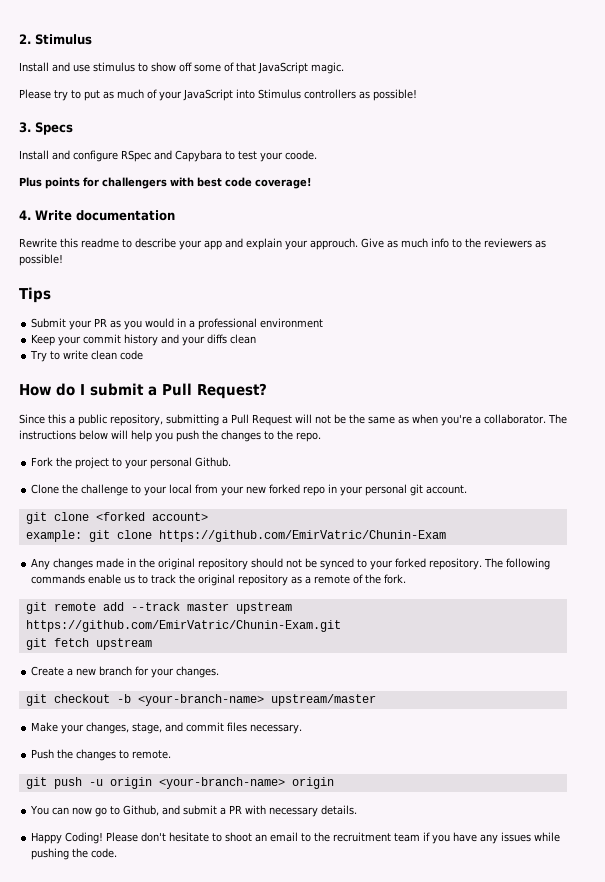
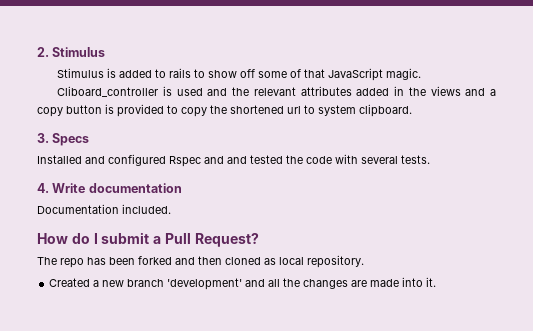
[19,62,135,72] Install and use stimulus -> [57,68,192,78] Stimulus is added to rails
[19,89,417,101] [19,122,73,135] [19,150,317,162] [19,177,312,189] [19,210,175,221] [19,238,546,250] [19,254,63,266] [19,287,51,303] [31,318,324,330] [31,334,257,346] [30,350,144,362] Please try to put as much of your JavaScript into Stimulus controllers as possible! // 3. Specs // Install and configure RSpec and Capybara to test your coode. // Plus points for challengers with best code coverage! // 4. Write documentation // Rewrite this readme to describe your app and explain your approuch. Give as much info to the reviewers as possible! // Tips // Submit your PR as you would in a professional environment // Keep your commit history and your diffs clean // Try to write clean code -> [57,86,496,97] [37,104,412,117] [37,133,90,146] [37,154,430,167] [37,183,182,193] [37,204,171,214] Cliboard_controller is used and the relevant attributes added in the views and a copy button is provided to copy the shortened url to system clipboard. // 3. Specs // Installed and configured Rspec and and tested the code with several tests. // 4. Write documentation // Documentation included.
[19,414,567,426] [19,430,321,442] [31,457,232,469] [31,484,468,496] [25,512,208,524] [25,530,446,542] [31,558,551,570] [31,574,407,586] [25,602,292,614] [25,620,341,632] [25,638,152,650] [31,666,220,678] [25,694,376,706] [31,722,303,734] [31,749,172,761] [25,777,334,789] [30,805,358,817] [31,832,561,844] [31,848,118,860] Since this a public repository, submitting a Pull Request will not be the same as when you're a collaborator. The instructions below will help you push the changes to the repo. // Fork the project to your personal Github. // Clone the challenge to your local from your new forked repo in your personal git account. // git clone <forked account> // example: git clone https://github.com/EmirVatric/Chunin-Exam // Any changes made in the original repository should not be synced to your forked repository. The following commands enable us to track the original repository as a remote of the fork. // git remote add --track master upstream https://github.com/EmirVatric/Chunin-Exam.git // git fetch upstream // Create a new branch for your changes. // git checkout -b <your-branch-name> upstream/master // Make your changes, stage, and commit files necessary. // Push the changes to remote. // git push -u origin <your-branch-name> origin // You can now go to Github, and submit a PR with necessary details. // Happy Coding! Please don't hesitate to shoot an email to the recruitment team if you have any issues while pushing the code. -> [37,255,364,268] [49,277,437,290] The repo has been forked and then cloned as local repository. // Created a new branch 'development' and all the changes are made into it.

